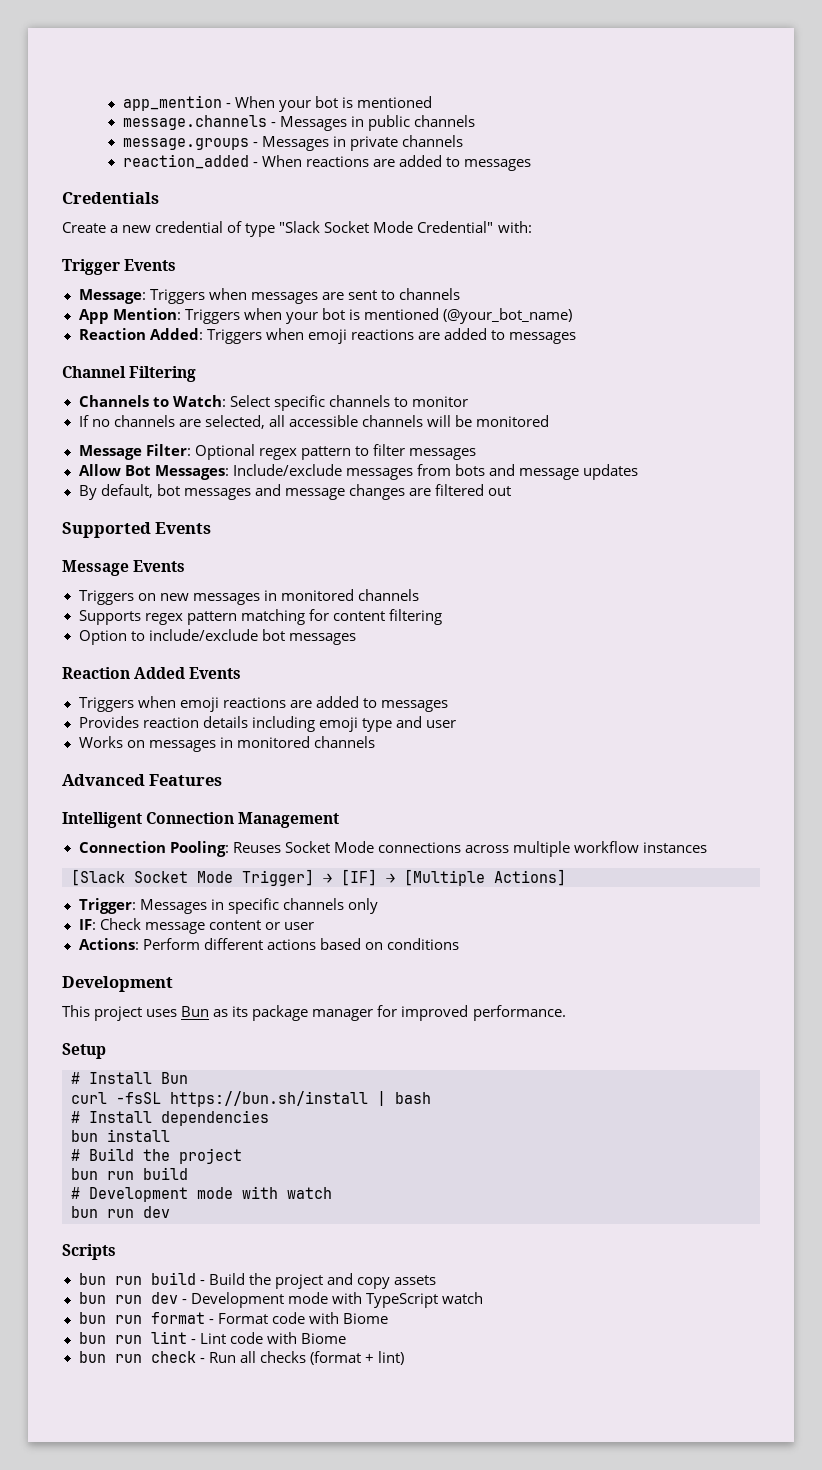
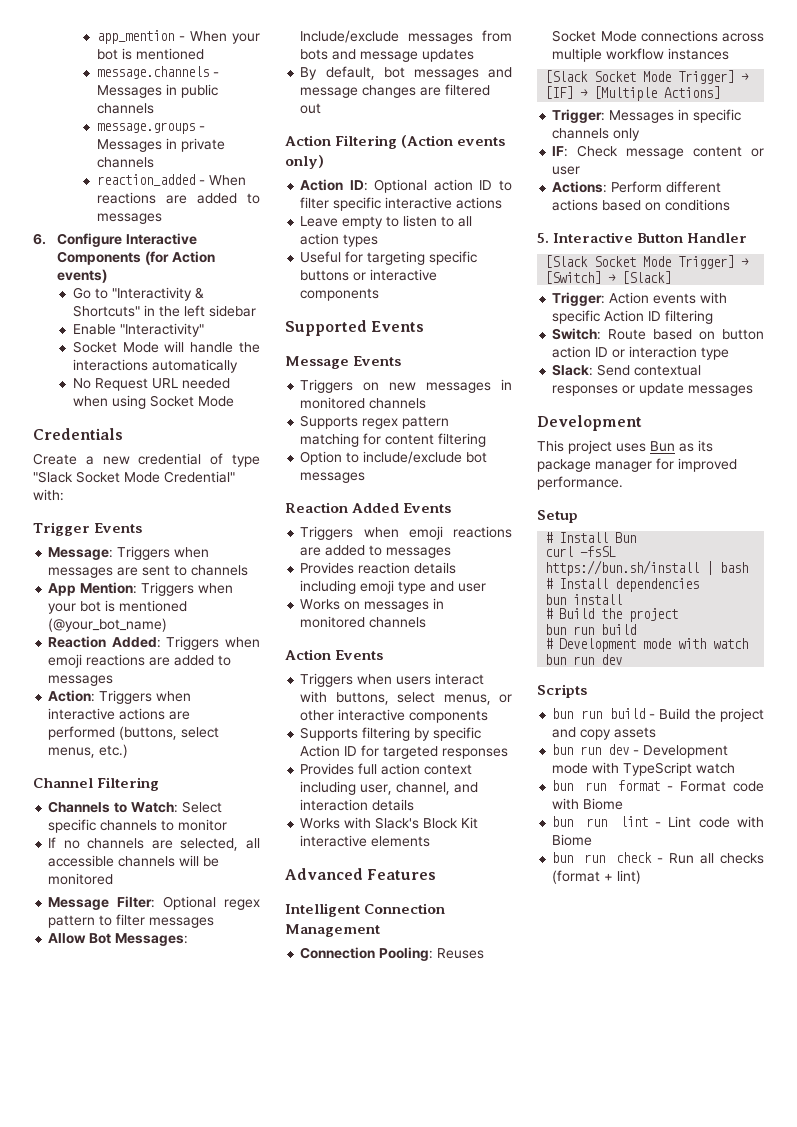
(532, 165) none -> [33,233,198,247] [57,251,216,265] [57,269,108,283] [72,287,204,301] [72,305,256,317] [72,323,204,337] [72,341,260,353] [72,359,238,373] [72,378,230,391] [72,395,234,409] // 6. Configure Interactive Components (for Action events) // Go to "Interactivity & Shortcuts" in the left sidebar // Enable "Interactivity" // Socket Mode will handle the interactions automatically // No Request URL needed when using Socket Mode
(576, 338) none -> [48,690,192,704] [48,708,191,720] [48,726,220,740] [48,744,129,758] // Action: Triggers when interactive actions are performed (buttons, select menus, etc.)
(511, 491) none -> [285,135,506,149] [285,155,324,169] [300,179,512,193] [300,197,503,211] [300,215,473,229] [300,233,379,247] [300,251,478,265] [300,269,438,281] [300,288,380,301] // Action Filtering (Action events only) // Action ID: Optional action ID to filter specific interactive actions // Leave empty to listen to all action types // Useful for targeting specific buttons or interactive components
(375, 742) none -> [285,649,384,660] [300,673,485,687] [300,691,512,705] [300,709,489,723] [300,727,482,741] [300,745,509,759] [300,763,473,775] [300,781,479,795] [300,799,415,811] [300,817,479,829] [300,835,431,847] // Action Events // Triggers when users interact with buttons, select menus, or other interactive components // Supports filtering by specific Action ID for targeted responses // Provides full action context including user, channel, and interaction details // Works with Slack's Block Kit interactive elements
(459, 944) none -> [537,232,748,243] [545,255,750,269] [545,271,672,284] [552,292,728,306] [552,310,714,324] [552,328,764,340] [552,346,730,360] [552,364,702,376] [552,383,754,396] // 5. Interactive Button Handler // [Slack Socket Mode Trigger] → [Switch] → [Slack] // Trigger: Action events with specific Action ID filtering // Switch: Route based on button action ID or interaction type // Slack: Send contextual responses or update messages

